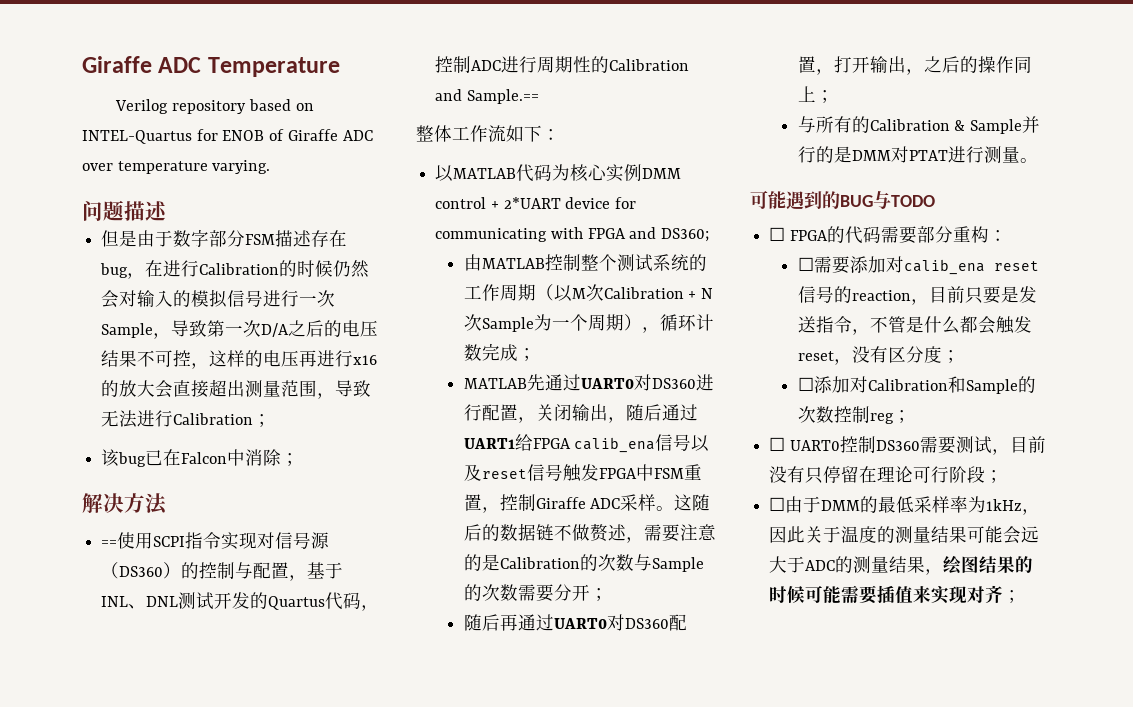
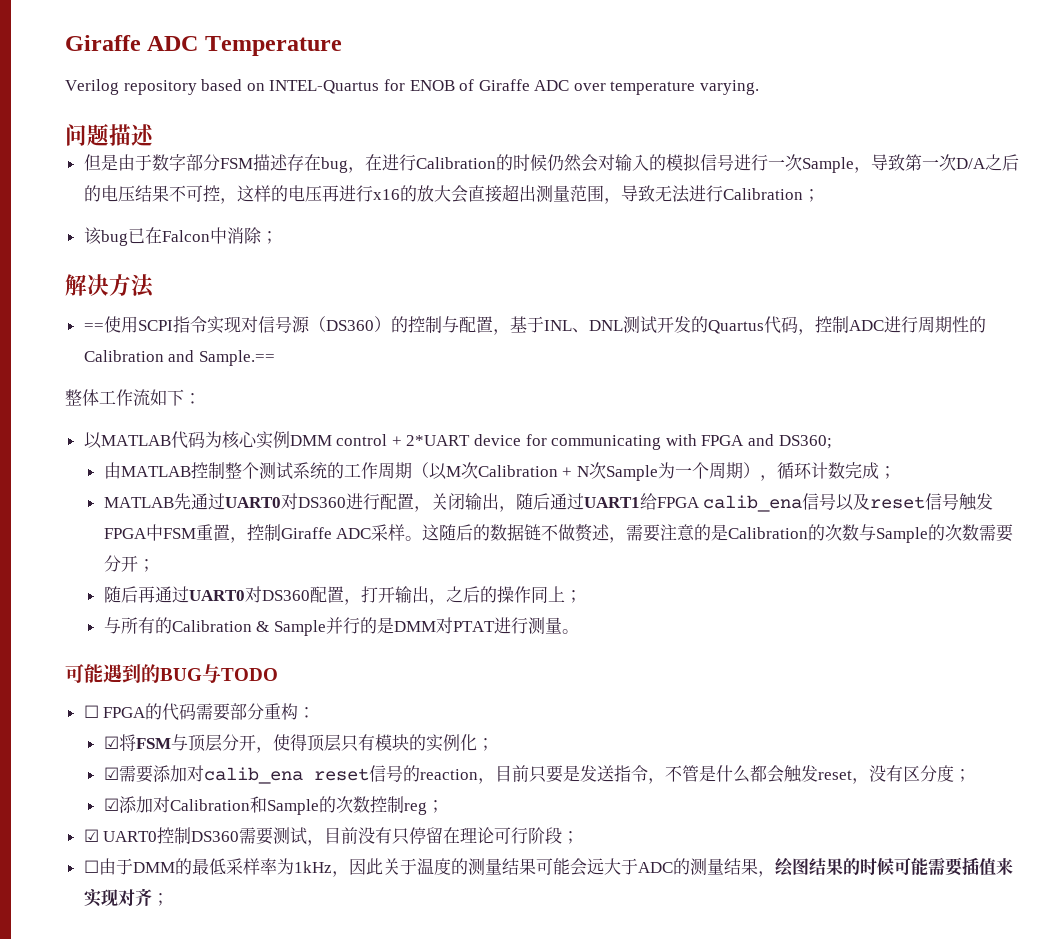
[797,257,814,271] ☐ -> [103,734,494,753] [103,767,119,780] ☑将FSM与顶层分开，使得顶层只有模块的实例化； // ☑
[797,377,814,391] ☐ -> [103,798,119,811] ☑
[769,437,786,451] ☐ -> [83,829,99,842] ☑

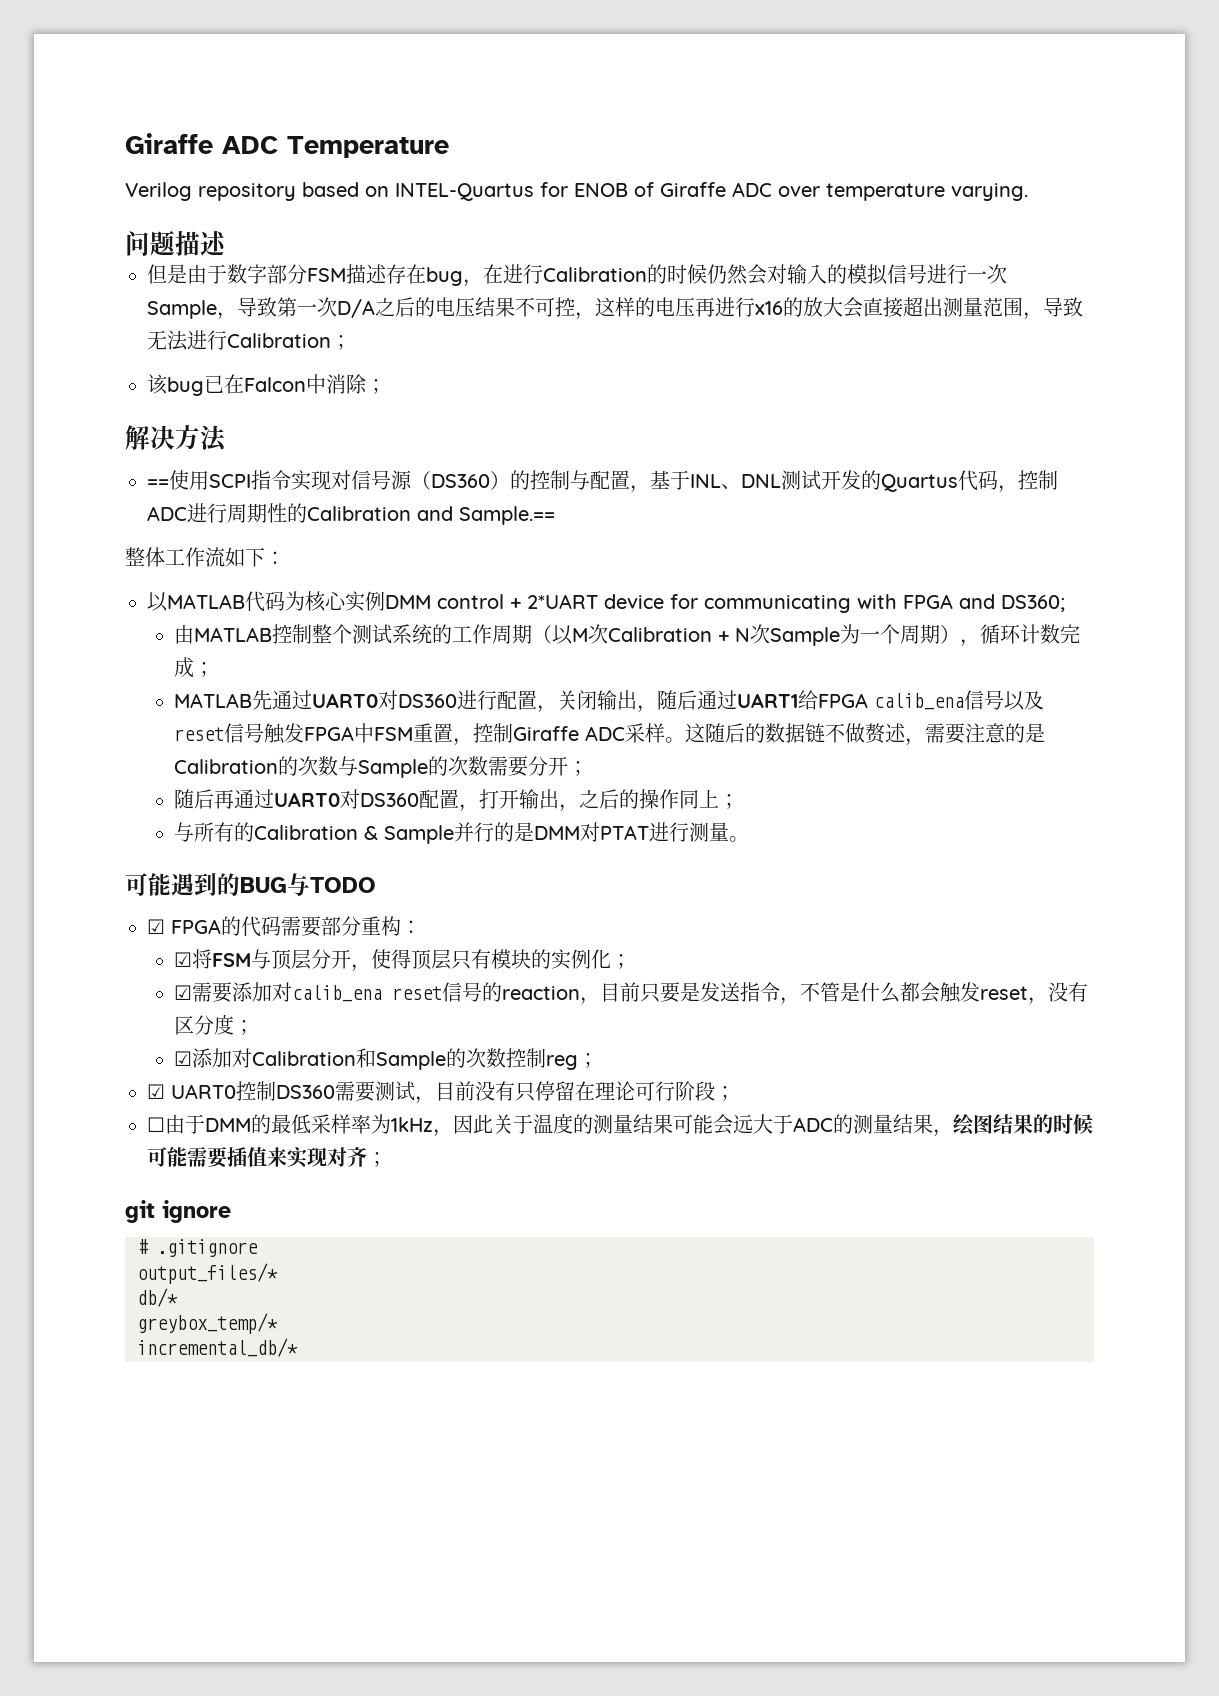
[83,705,99,718] ☐ -> [147,919,165,934] ☑
(169, 899) none -> [125,1200,231,1223] [137,1239,258,1257] [137,1263,278,1284] [137,1288,178,1307] [137,1313,278,1334] [137,1338,298,1357] // git ignore // # .gitignore // output_files/* // db/* // greybox_temp/* // incremental_db/*

